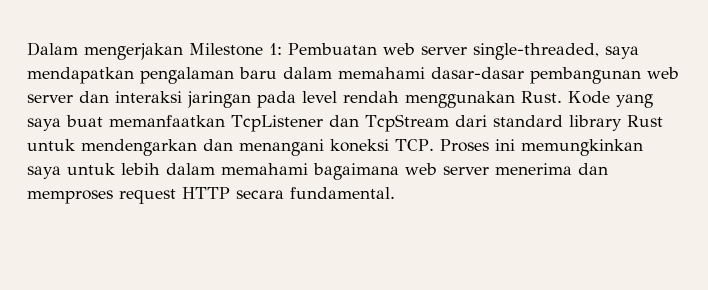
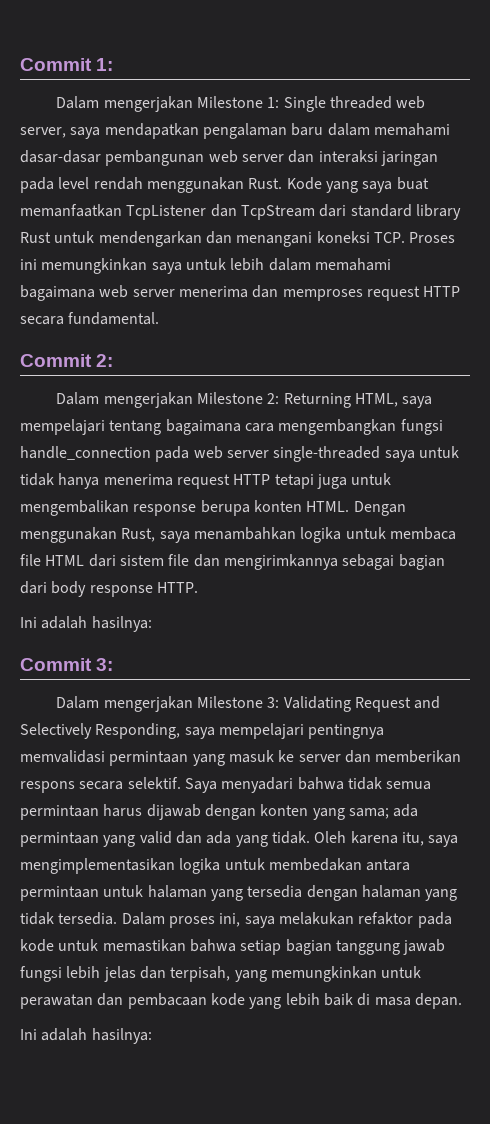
(27, 49) none -> [20,58,114,71] Commit 1: //
[288,43,599,60] Pembuatan web server single-threaded, -> [283,96,426,112] [20,127,66,138] Single threaded web server,
(395, 193) none -> [20,354,114,367] [56,392,433,408] [20,419,443,435] [20,446,459,462] [20,473,392,489] [20,500,406,516] [20,527,456,543] [20,554,445,570] [20,581,198,597] [20,616,152,632] [20,658,114,671] [56,696,441,712] [20,723,385,739] [20,750,462,766] [20,777,432,793] [20,804,419,820] [20,831,459,847] [20,858,411,874] [20,885,458,901] [20,912,452,928] [20,939,446,955] [20,966,422,982] [20,993,462,1009] [20,1028,152,1044] // Commit 2: // Dalam mengerjakan Milestone 2: Returning HTML, saya mempelajari tentang bagaimana cara mengembangkan fungsi handle_connection pada web server single-threaded saya untuk tidak hanya menerima request HTTP tetapi juga untuk mengembalikan response berupa konten HTML. Dengan menggunakan Rust, saya menambahkan logika untuk membaca file HTML dari sistem file dan mengirimkannya sebagai bagian dari body response HTTP. // Ini adalah hasilnya: // Commit 3: // Dalam mengerjakan Milestone 3: Validating Request and Selectively Responding, saya mempelajari pentingnya memvalidasi permintaan yang masuk ke server dan memberikan respons secara selektif. Saya menyadari bahwa tidak semua permintaan harus dijawab dengan konten yang sama; ada permintaan yang valid dan ada yang tidak. Oleh karena itu, saya mengimplementasikan logika untuk membedakan antara permintaan untuk halaman yang tersedia dengan halaman yang tidak tersedia. Dalam proses ini, saya melakukan refaktor pada kode untuk memastikan bahwa setiap bagian tanggung jawab fungsi lebih jelas dan terpisah, yang memungkinkan untuk perawatan dan pembacaan kode yang lebih baik di masa depan. // Ini adalah hasilnya:

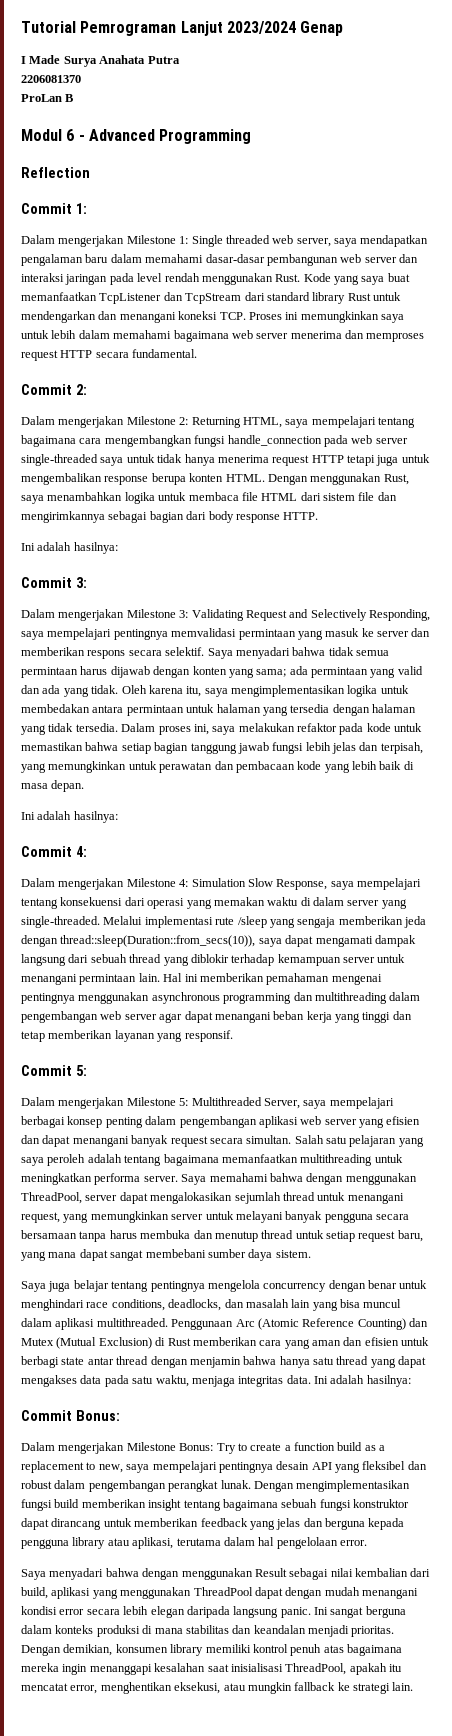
(20, 64) none -> [21,21,344,36] [21,55,180,67] [21,75,81,83] [21,94,74,102] [21,129,252,144] [21,167,90,178] Tutorial Pemrograman Lanjut 2023/2024 Genap // I Made Surya Anahata Putra // 2206081370 // ProLan B // Modul 6 - Advanced Programming // Reflection //
(152, 1036) none -> [21,846,87,857] [21,878,421,890] [21,897,407,909] [21,916,426,928] [21,935,416,947] [21,954,406,966] [21,973,382,985] [21,992,421,1004] [21,1011,412,1023] [21,1030,233,1042] [21,1065,87,1076] [21,1097,394,1109] [21,1116,421,1128] [21,1135,424,1147] [21,1154,403,1166] [21,1173,417,1185] [21,1192,404,1204] [21,1211,409,1223] [21,1230,423,1242] [21,1249,311,1261] [21,1280,428,1292] [21,1299,402,1311] [21,1318,428,1330] [21,1337,430,1349] [21,1356,427,1368] [21,1375,411,1387] [21,1410,120,1421] [21,1442,386,1454] [21,1461,427,1473] [21,1480,411,1492] [21,1499,409,1511] [21,1518,405,1530] [21,1537,367,1549] [21,1568,431,1580] [21,1587,418,1599] [21,1606,406,1618] [21,1625,395,1637] [21,1644,402,1656] [21,1663,402,1675] [21,1682,414,1694] // Commit 4: // Dalam mengerjakan Milestone 4: Simulation Slow Response, saya mempelajari tentang konsekuensi dari operasi yang memakan waktu di dalam server yang single-threaded. Melalui implementasi rute /sleep yang sengaja memberikan jeda dengan thread::sleep(Duration::from_secs(10)), saya dapat mengamati dampak langsung dari sebuah thread yang diblokir terhadap kemampuan server untuk menangani permintaan lain. Hal ini memberikan pemahaman mengenai pentingnya menggunakan asynchronous programming dan multithreading dalam pengembangan web server agar dapat menangani beban kerja yang tinggi dan tetap memberikan layanan yang responsif. // Commit 5: // Dalam mengerjakan Milestone 5: Multithreaded Server, saya mempelajari berbagai konsep penting dalam pengembangan aplikasi web server yang efisien dan dapat menangani banyak request secara simultan. Salah satu pelajaran yang saya peroleh adalah tentang bagaimana memanfaatkan multithreading untuk meningkatkan performa server. Saya memahami bahwa dengan menggunakan ThreadPool, server dapat mengalokasikan sejumlah thread untuk menangani request, yang memungkinkan server untuk melayani banyak pengguna secara bersamaan tanpa harus membuka dan menutup thread untuk setiap request baru, yang mana dapat sangat membebani sumber daya sistem. // Saya juga belajar tentang pentingnya mengelola concurrency dengan benar untuk menghindari race conditions, deadlocks, dan masalah lain yang bisa muncul dalam aplikasi multithreaded. Penggunaan Arc (Atomic Reference Counting) dan Mutex (Mutual Exclusion) di Rust memberikan cara yang aman dan efisien untuk berbagi state antar thread dengan menjamin bahwa hanya satu thread yang dapat mengakses data pada satu waktu, menjaga integritas data. Ini adalah hasilnya: // Commit Bonus: // Dalam mengerjakan Milestone Bonus: Try to create a function build as a replacement to new, saya mempelajari pentingnya desain API yang fleksibel dan robust dalam pengembangan perangkat lunak. Dengan mengimplementasikan fungsi build memberikan insight tentang bagaimana sebuah fungsi konstruktor dapat dirancang untuk memberikan feedback yang jelas dan berguna kepada pengguna library atau aplikasi, terutama dalam hal pengelolaan error. // Saya menyadari bahwa dengan menggunakan Result sebagai nilai kembalian dari build, aplikasi yang menggunakan ThreadPool dapat dengan mudah menangani kondisi error secara lebih elegan daripada langsung panic. Ini sangat berguna dalam konteks produksi di mana stabilitas dan keandalan menjadi prioritas. Dengan demikian, konsumen library memiliki kontrol penuh atas bagaimana mereka ingin menanggapi kesalahan saat inisialisasi ThreadPool, apakah itu mencatat error, menghentikan eksekusi, atau mungkin fallback ke strategi lain.

